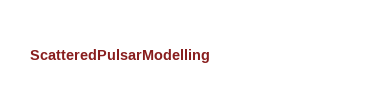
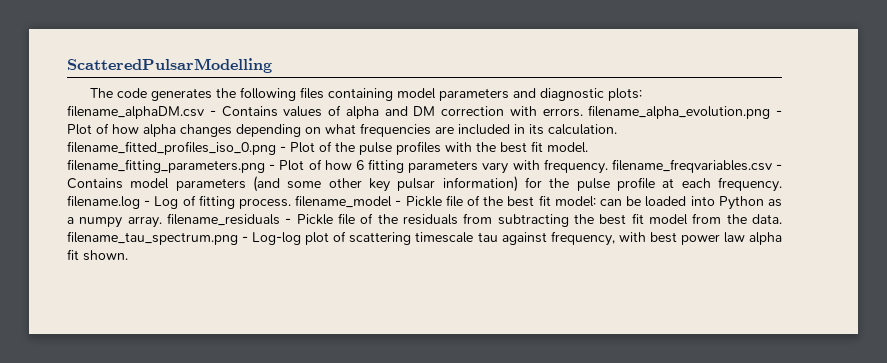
(210, 56) none -> [90,87,643,101] [67,105,782,119] [67,123,617,137] [67,141,588,155] [67,159,782,174] [67,176,782,192] [67,195,783,210] [67,213,783,228] [67,231,782,246] [67,249,128,261] // The code generates the following files containing model parameters and diagnostic plots: filename_alphaDM.csv - Contains values of alpha and DM correction with errors. filename_alpha_evolution.png - Plot of how alpha changes depending on what frequencies are included in its calculation. filename_fitted_profiles_iso_0.png - Plot of the pulse profiles with the best fit model. filename_fitting_parameters.png - Plot of how 6 fitting parameters vary with frequency. filename_freqvariables.csv - Contains model parameters (and some other key pulsar information) for the pulse profile at each frequency. filename.log - Log of fitting process. filename_model - Pickle file of the best fit model: can be loaded into Python as a numpy array. filename_residuals - Pickle file of the residuals from subtracting the best fit model from the data. filename_tau_spectrum.png - Log-log plot of scattering timescale tau against frequency, with best power law alpha fit shown.

